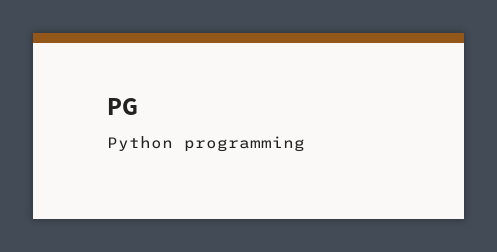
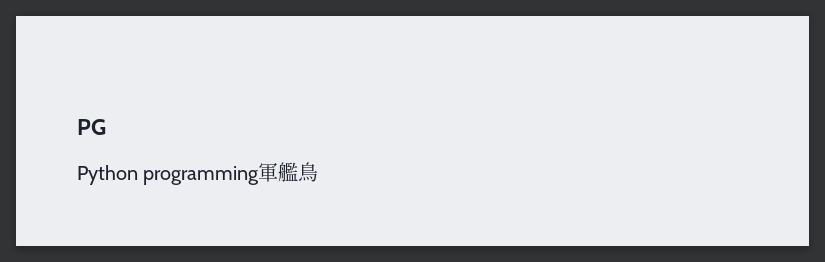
(305, 144) none -> [258,162,319,182] 軍艦鳥

